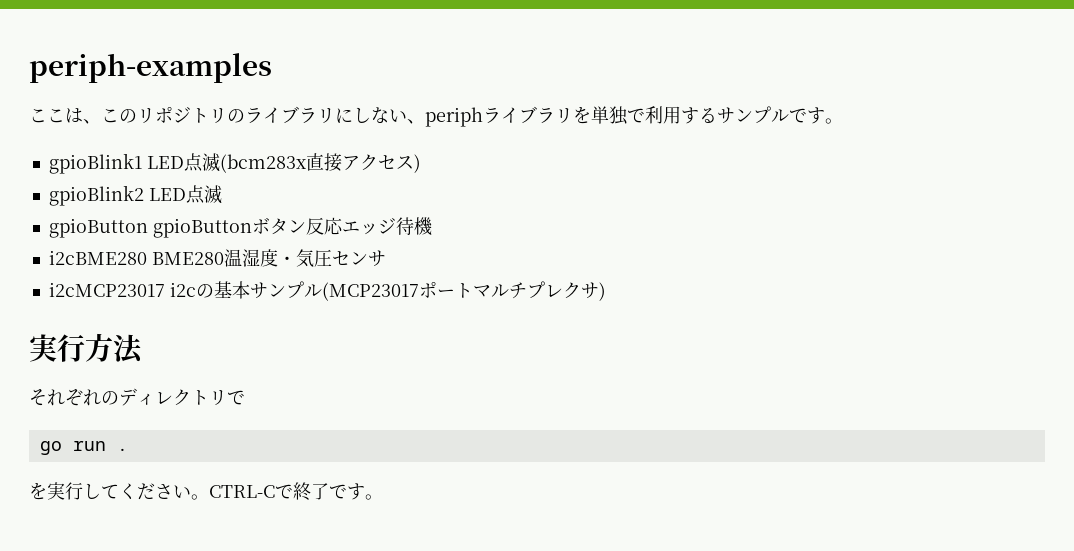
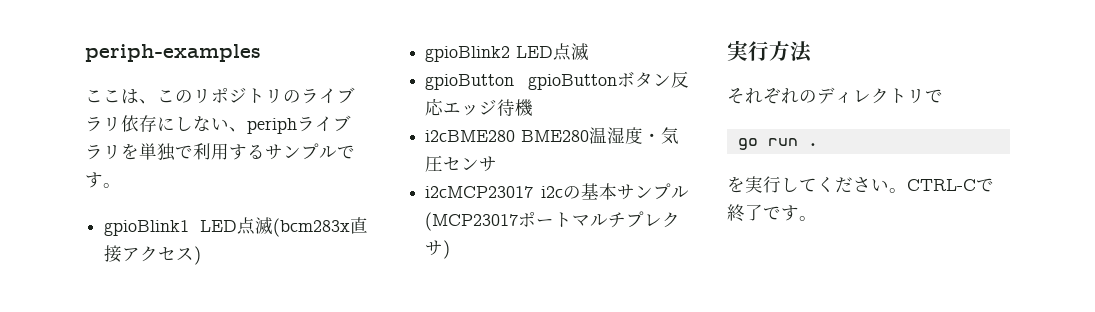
(335, 115) none -> [121,115,157,132] 依存

